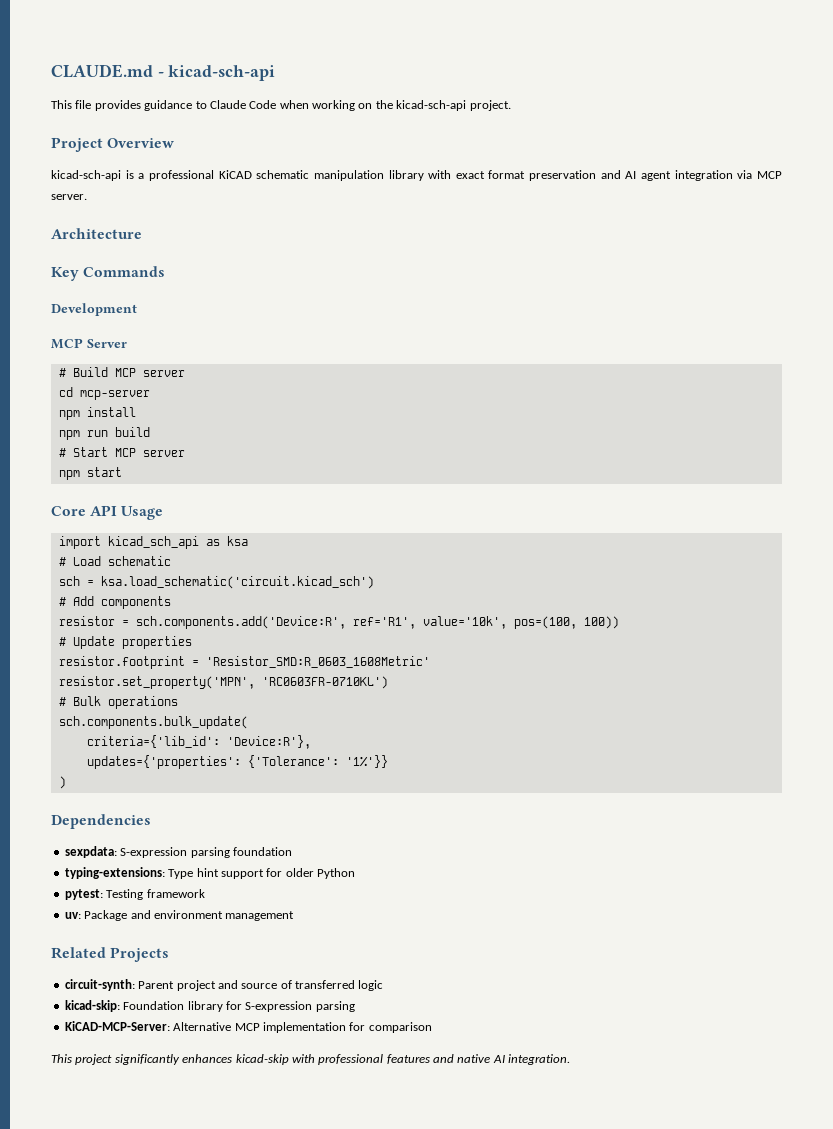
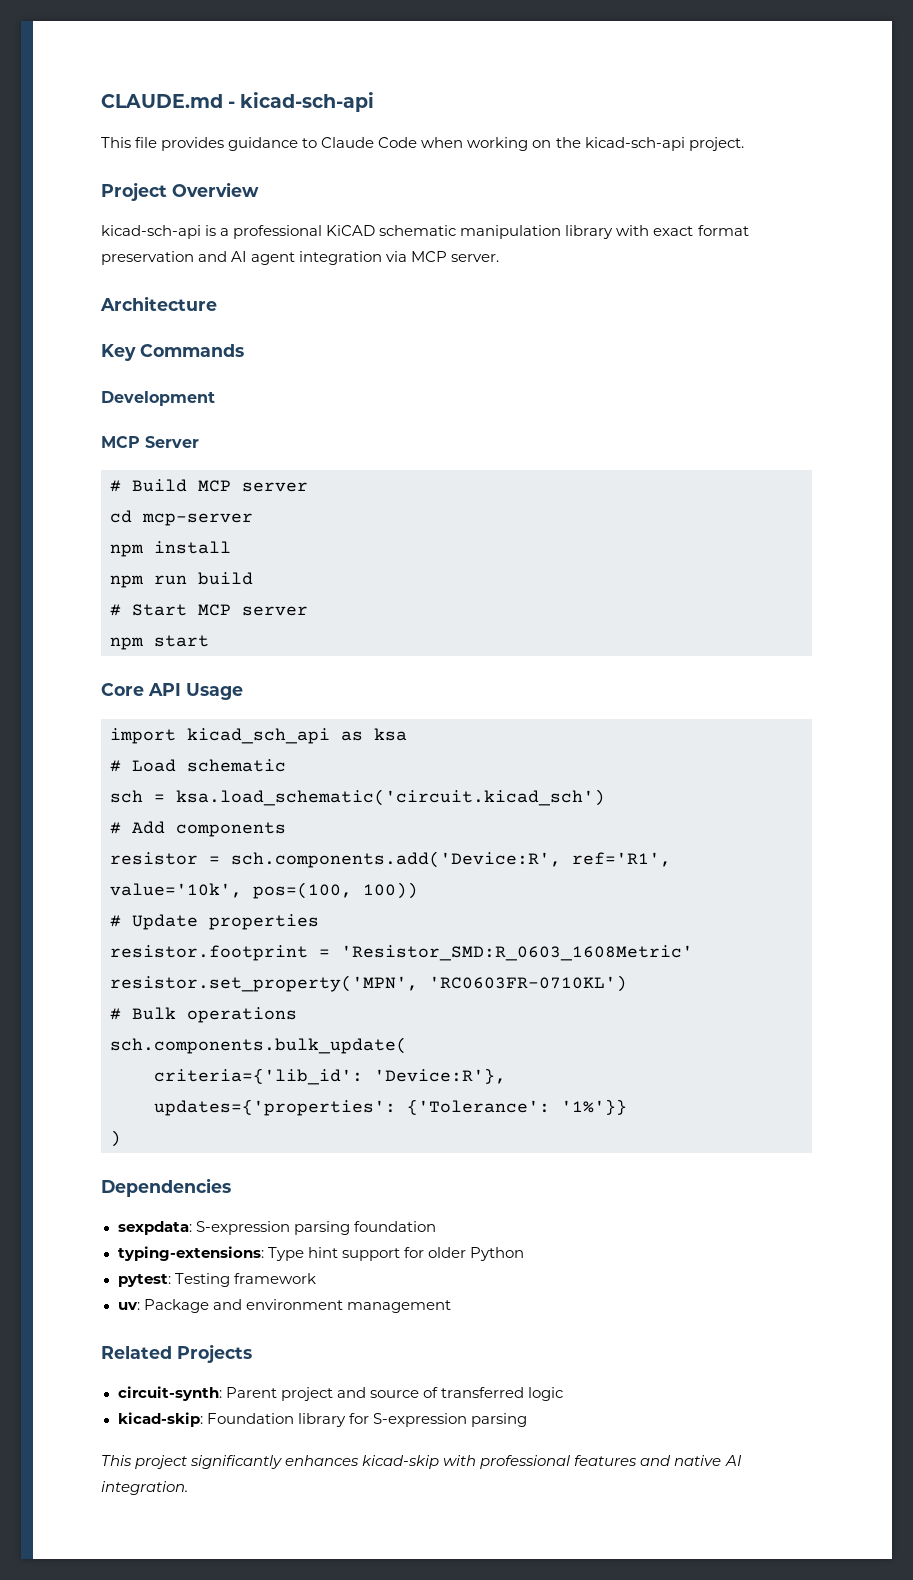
[64,1021,432,1033] // KiCAD-MCP-Server: Alternative MCP implementation for comparison -> (527, 1420) none

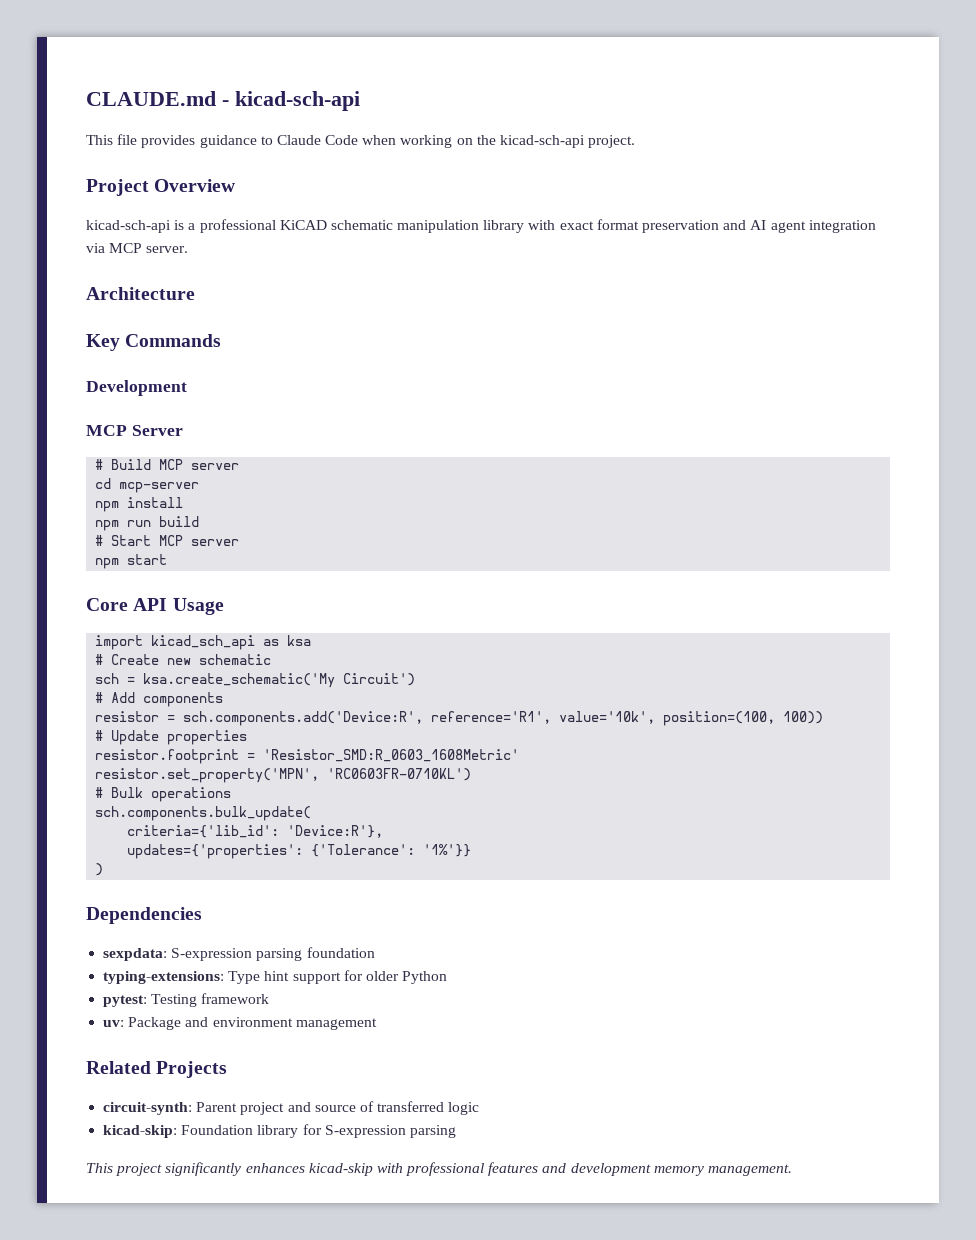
[132,759,176,772] Load -> [111,654,192,665] Create new
[176,789,605,806] ksa.load_schematic('circuit.kicad_sch') -> [143,673,416,688] ksa.create_schematic('My Circuit')
[572,852,671,867] [110,882,352,899] ref='R1', value='10k', pos=(100, -> [431,711,776,726] reference='R1', value='10k', position=(100,
[674,1455,742,1466] [101,1481,188,1495] native AI integration. -> [570,1163,793,1176] development memory management.

